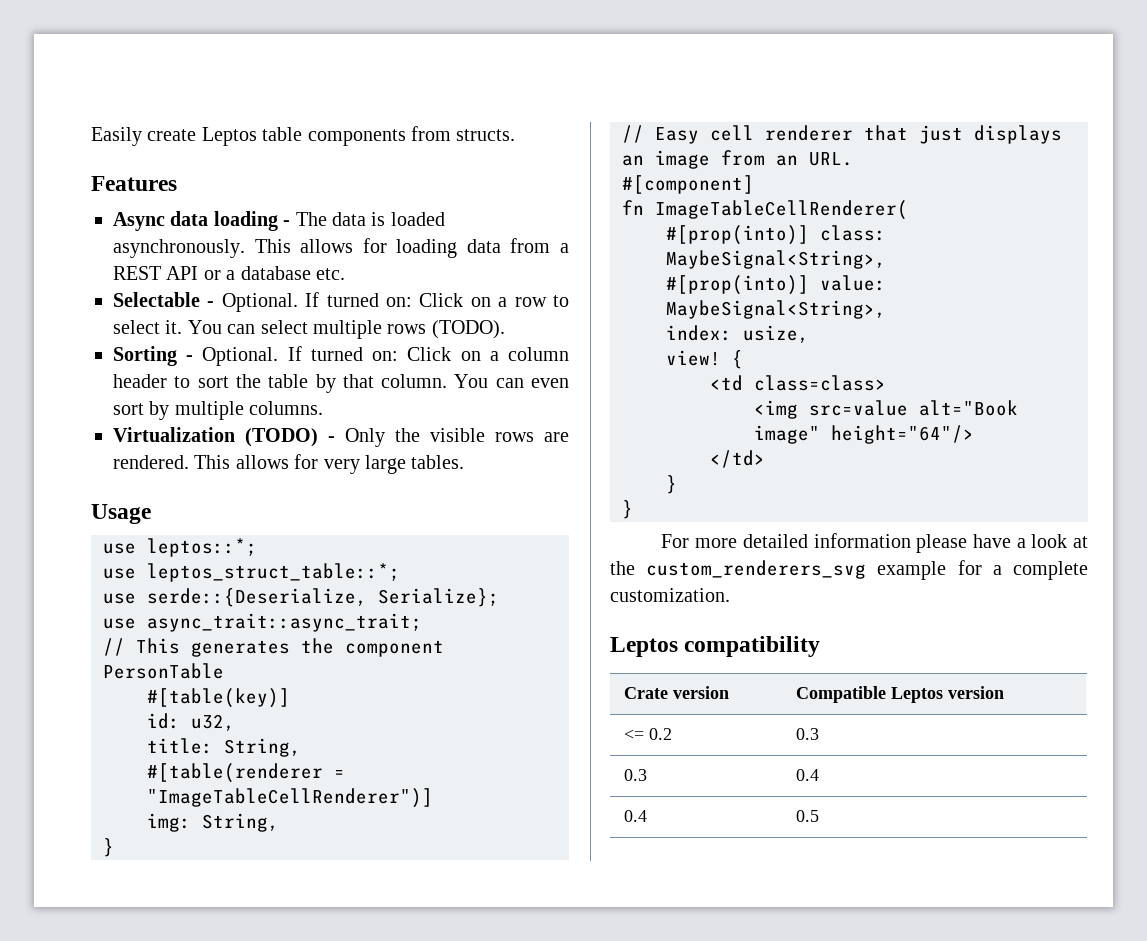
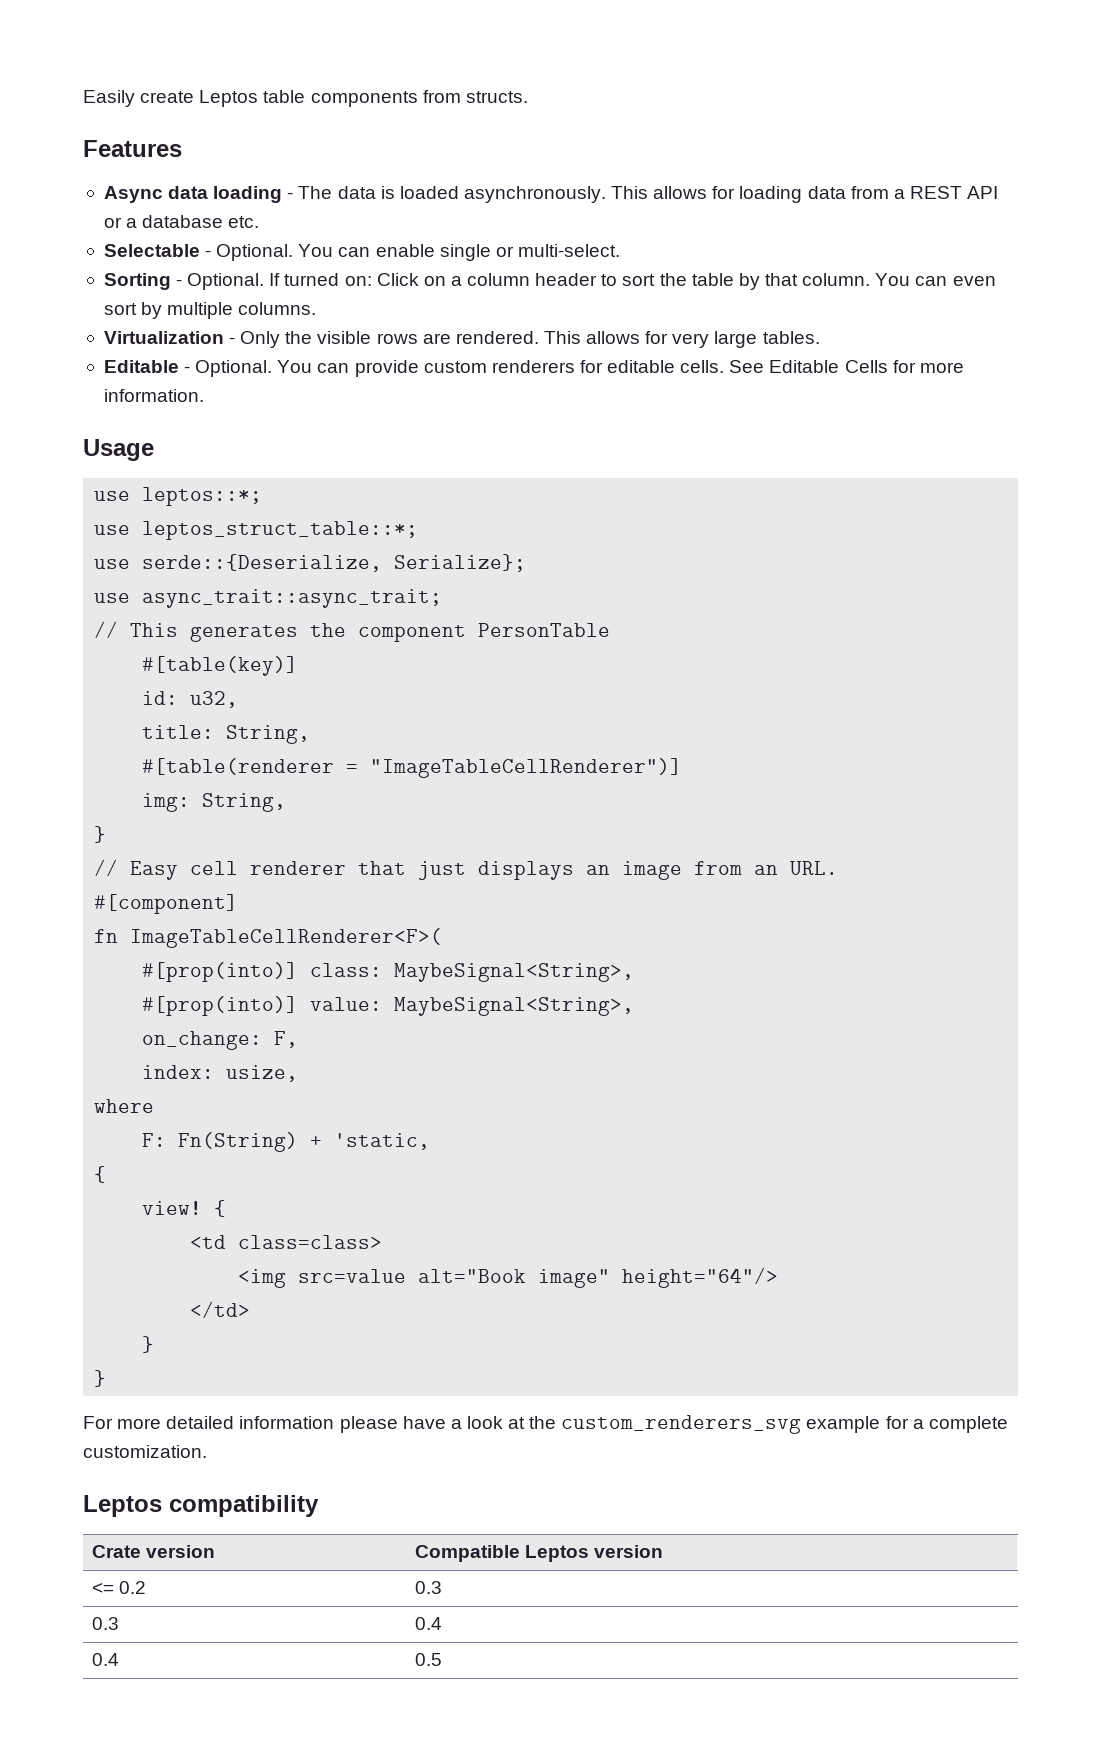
[305,292,569,307] [113,320,505,339] If turned on: Click on a row to select it. You can select multiple rows (TODO). -> [298,244,620,261] You can enable single or multi-select.
[245,428,318,447] (TODO) -> (224, 337) none
(465, 462) none -> [103,360,964,377] [103,389,204,402] // Editable - Optional. You can provide custom renderers for editable cells. See Editable Cells for more information.
[655,200,908,220] ImageTableCellRenderer( -> [130,928,443,948] ImageTableCellRenderer<F>(
(886, 309) none -> [142,1031,299,1050] // on_change: F,
(809, 334) none -> [94,1099,155,1113] [142,1132,431,1152] [94,1166,107,1183] // where // F: Fn(String) + 'static, // {

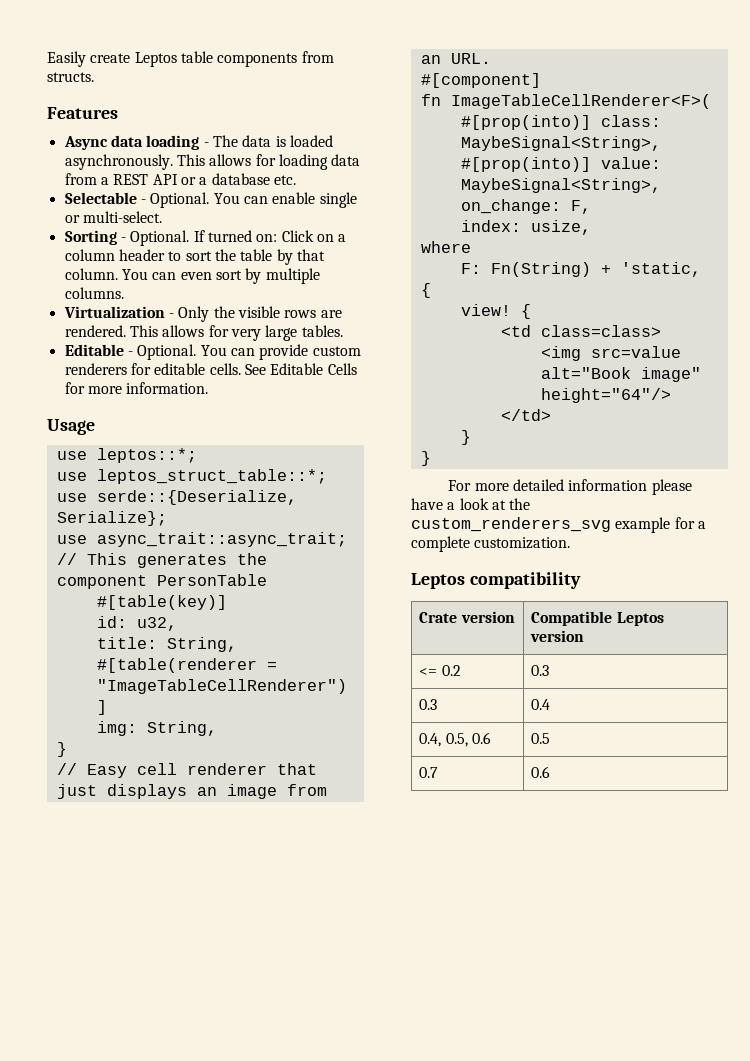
[91,1653,119,1666] 0.4 -> [419,732,492,747] 0.4, 0.5, 0.6
(442, 1659) none -> [419,767,439,778] [531,766,551,778] // 0.7 | 0.6

